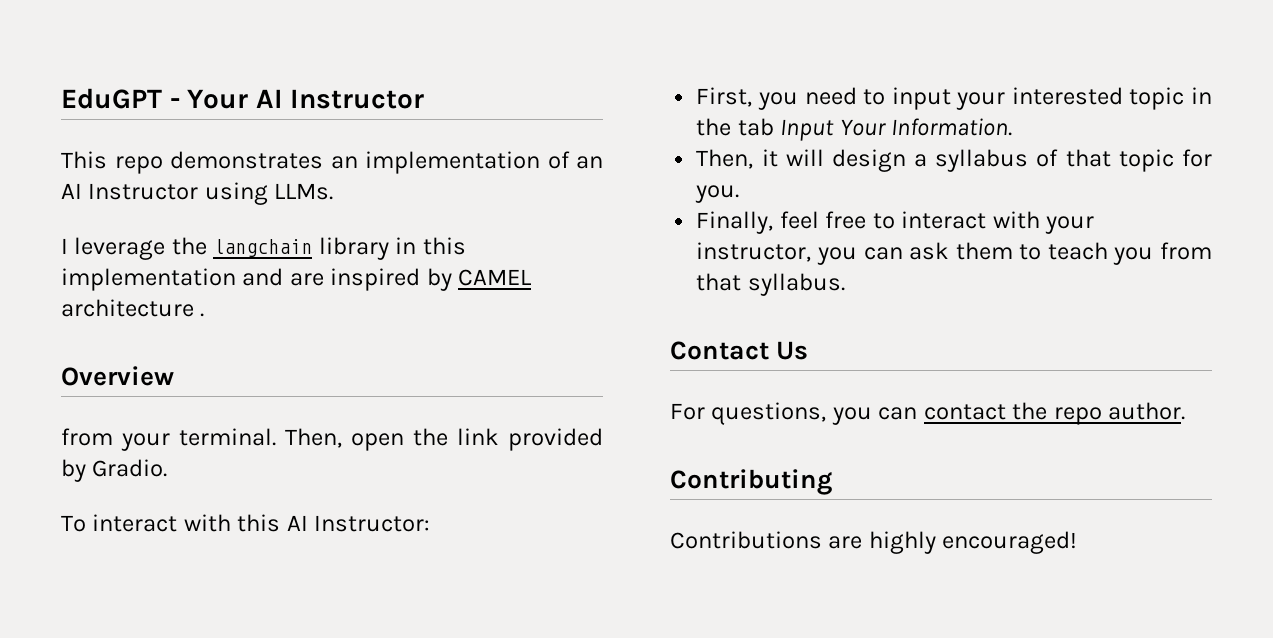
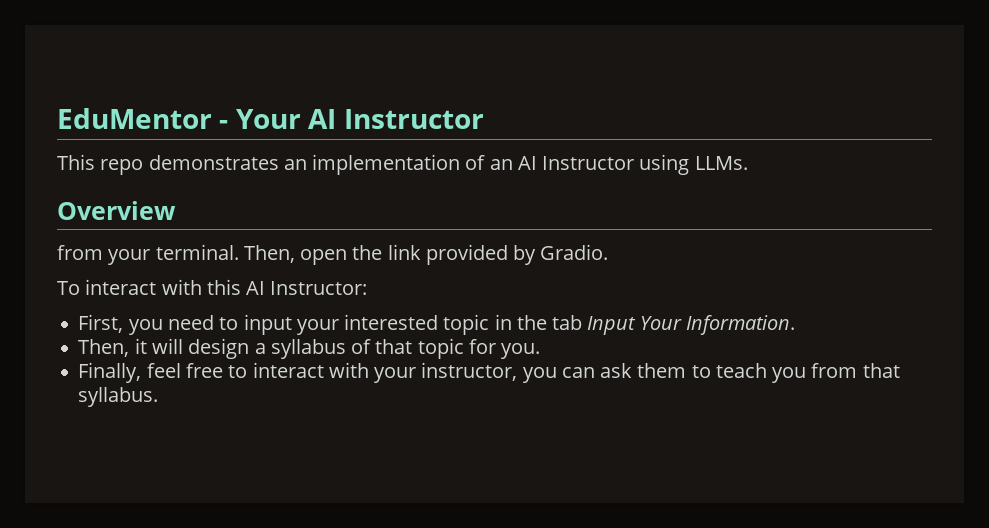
[61,88,162,109] EduGPT -> [57,108,212,129] EduMentor
[61,237,466,260] [61,268,532,291] [61,299,205,317] // I leverage the langchain library in this implementation and are inspired by CAMEL architecture . -> (748, 163) none
[670,341,809,360] [670,402,1186,425] [670,469,832,495] [670,531,1078,554] // Contact Us // For questions, you can contact the repo author. // Contributing // Contributions are highly encouraged! -> (159, 397) none

